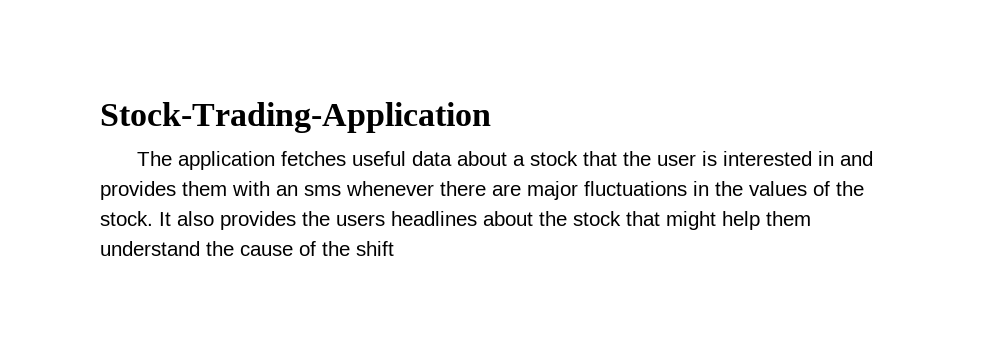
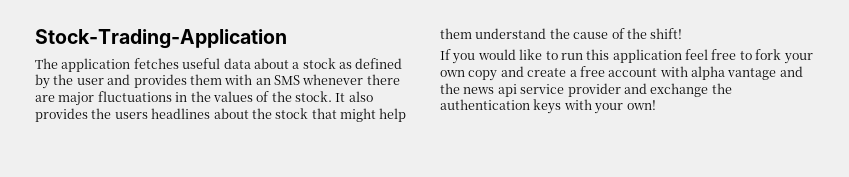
[583,151,835,166] that the user is interested in -> [339,58,403,69] [35,74,104,89] as defined by the user
[304,185,341,196] sms -> [274,75,300,85] SMS
[356,241,394,256] shift -> [650,28,683,39] [440,49,813,64] [440,66,803,81] [440,83,732,97] [440,99,656,114] shift! // If you would like to run this application feel free to fork your own copy and create a free account with alpha vantage and the news api service provider and exchange the authentication keys with your own!

